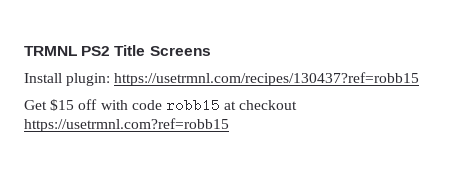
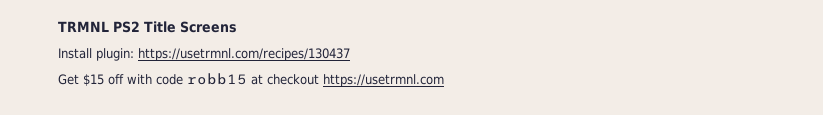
[114,72,420,86] https://usetrmnl.com/recipes/130437?ref=robb15 -> [138,48,350,61] https://usetrmnl.com/recipes/130437
[24,118,229,132] https://usetrmnl.com?ref=robb15 -> [323,74,444,87] https://usetrmnl.com

